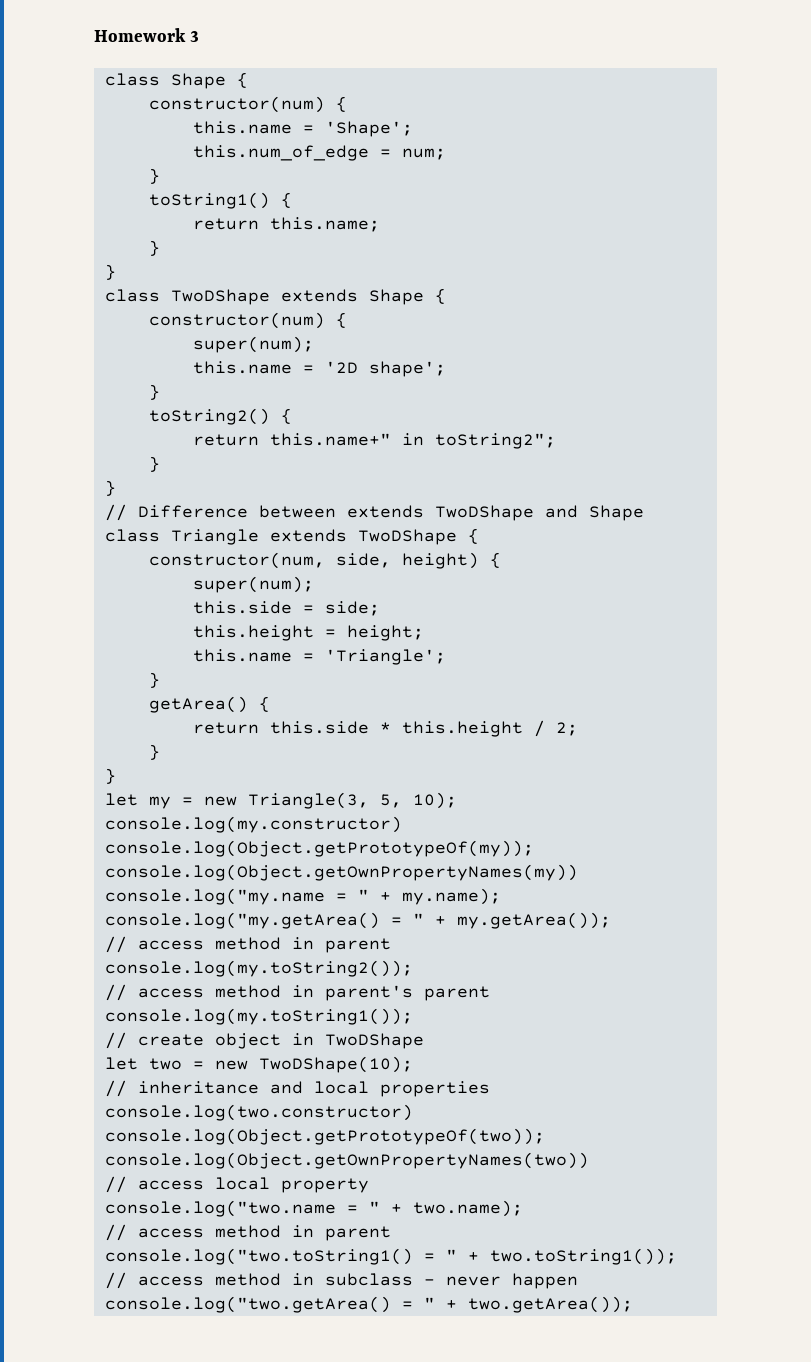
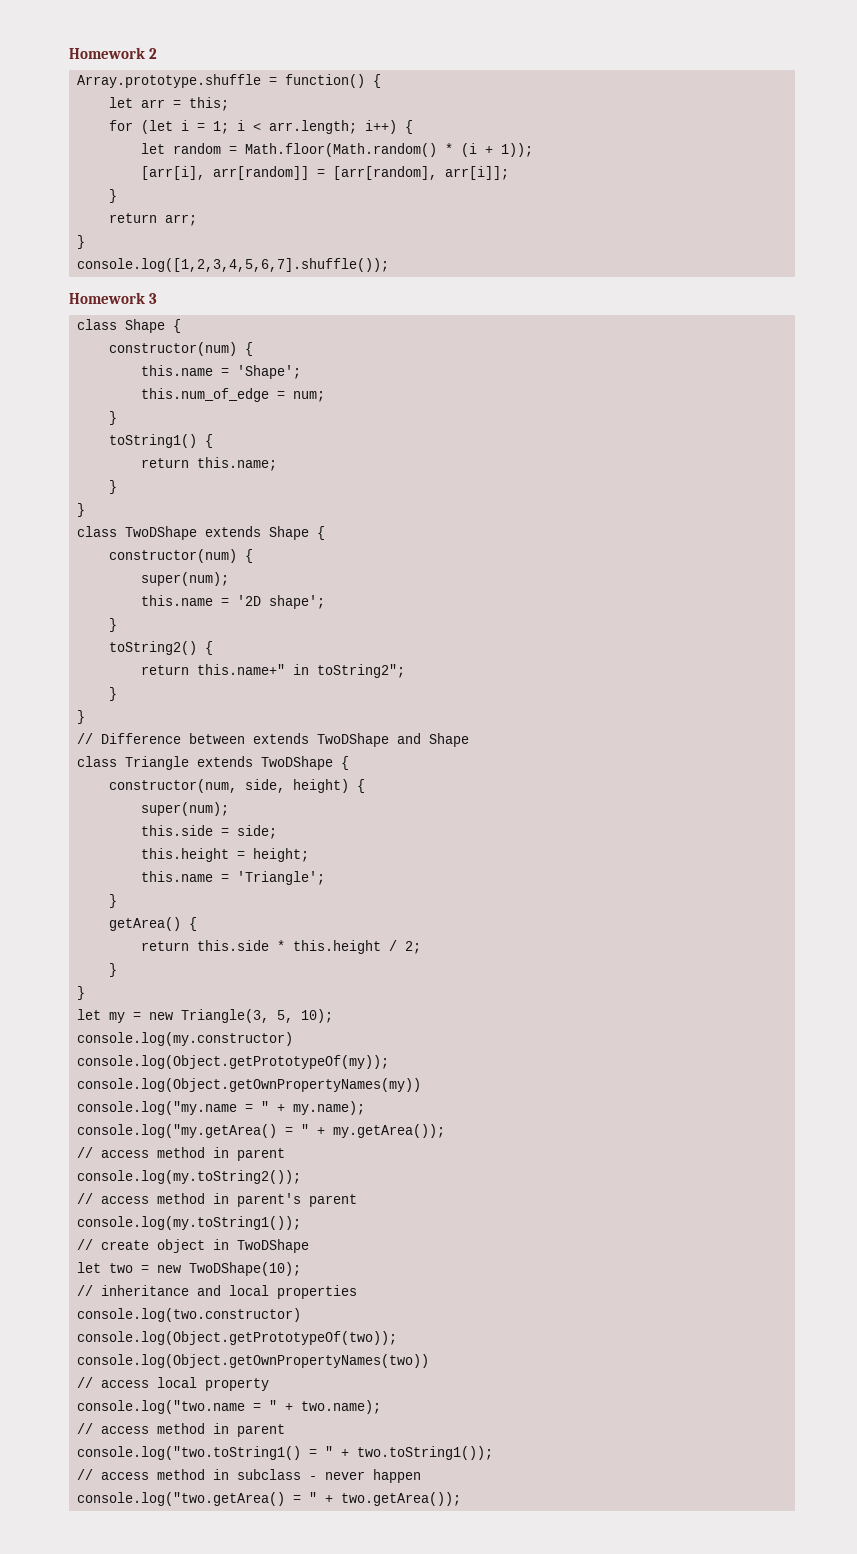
[94,28,186,42] Homework -> [69,47,157,59] [76,74,381,88] [108,97,229,111] [108,120,413,134] [140,143,533,157] [140,166,509,180] [108,189,117,203] [108,213,197,226] [76,235,85,249] [76,258,389,272] [69,292,145,304] Homework 2 // Array.prototype.shuffle = function() { // let arr = this; // for (let i = 1; i < arr.length; i++) { // let random = Math.floor(Math.random() * (i + 1)); // [arr[i], arr[random]] = [arr[random], arr[i]]; // } // return arr; // } // console.log([1,2,3,4,5,6,7].shuffle()); // Homework

